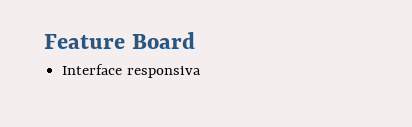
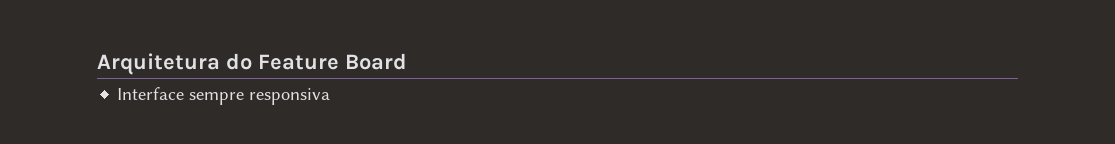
(44, 41) none -> [97,53,252,75] Arquitetura do
(123, 69) none -> [189,92,245,105] sempre

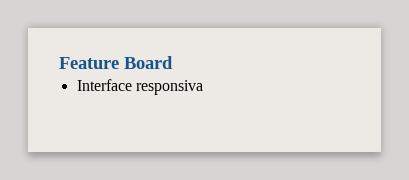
[97,53,252,75] Arquitetura do -> (59, 63) none
[189,92,245,105] sempre -> (132, 85) none

